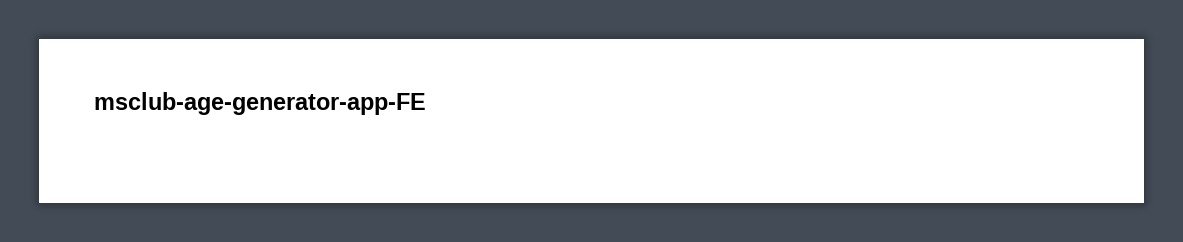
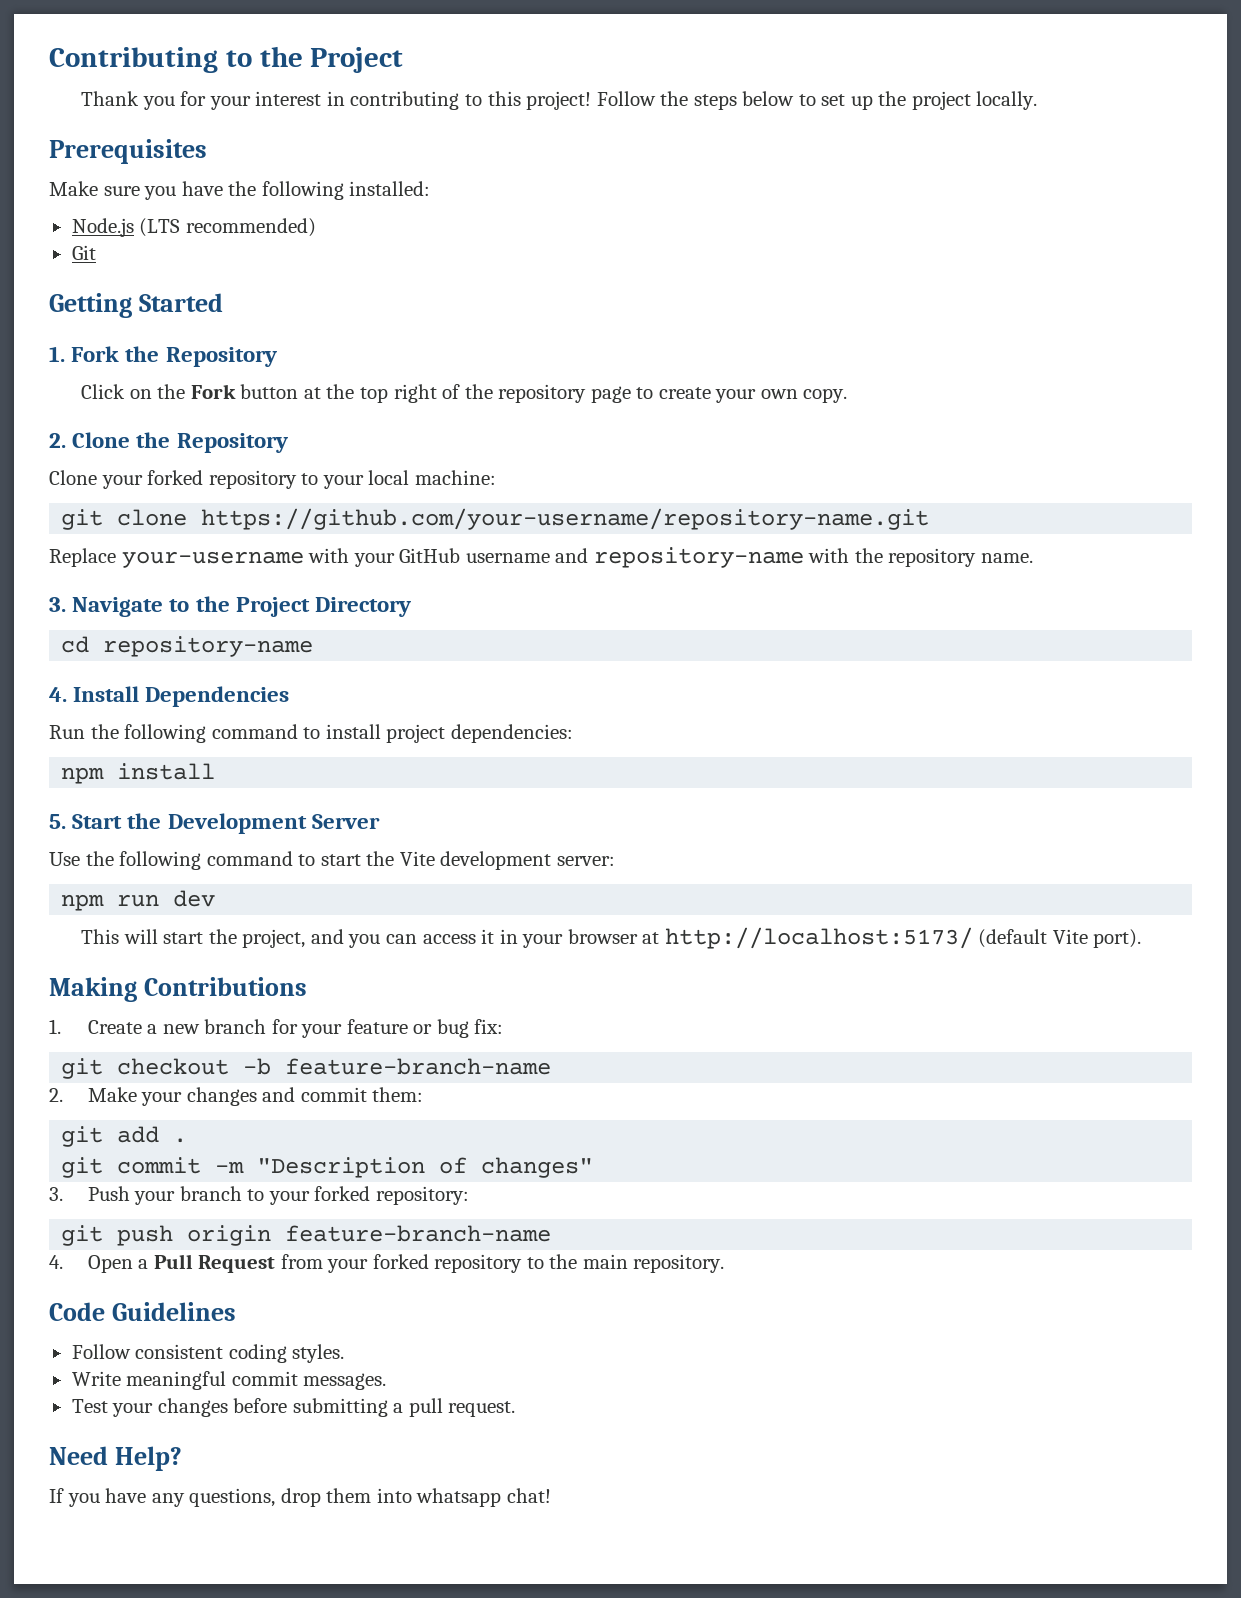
[94,92,426,115] msclub-age-generator-app-FE -> [49,46,404,73] [81,91,1038,110] [49,139,207,164] [49,181,431,200] [71,218,316,237] [71,245,96,260] [49,293,223,318] [49,346,277,367] [81,384,848,403] [49,432,288,453] [49,470,496,489] [61,508,930,530] [49,547,1033,568] [49,596,412,617] [61,636,314,657] [49,686,290,707] [49,724,573,743] [61,763,216,784] [49,813,380,834] [49,851,615,870] [61,890,216,911] [81,927,1142,949] [49,977,307,1002] [49,1019,504,1038] [61,1058,552,1079] [49,1087,424,1106] [61,1126,188,1147] [61,1157,594,1178] [49,1186,469,1205] [61,1225,552,1246] [49,1254,725,1273] [49,1302,236,1321] [71,1344,345,1363] [71,1371,387,1390] [71,1398,516,1417] [49,1446,182,1471] [49,1488,551,1507] Contributing to the Project // Thank you for your interest in contributing to this project! Follow the steps below to set up the project locally. // Prerequisites // Make sure you have the following installed: // Node.js (LTS recommended) // Git // Getting Started // 1. Fork the Repository // Click on the Fork button at the top right of the repository page to create your own copy. // 2. Clone the Repository // Clone your forked repository to your local machine: // git clone https://github.com/your-username/repository-name.git // Replace your-username with your GitHub username and repository-name with the repository name. // 3. Navigate to the Project Directory // cd repository-name // 4. Install Dependencies // Run the following command to install project dependencies: // npm install // 5. Start the Development Server // Use the following command to start the Vite development server: // npm run dev // This will start the project, and you can access it in your browser at http://localhost:5173/ (default Vite port). // Making Contributions // 1. Create a new branch for your feature or bug fix: // git checkout -b feature-branch-name // 2. Make your changes and commit them: // git add . // git commit -m "Description of changes" // 3. Push your branch to your forked repository: // git push origin feature-branch-name // 4. Open a Pull Request from your forked repository to the main repository. // Code Guidelines // Follow consistent coding styles. // Write meaningful commit messages. // Test your changes before submitting a pull request. // Need Help? // If you have any questions, drop them into whatsapp chat!

